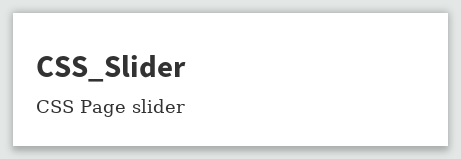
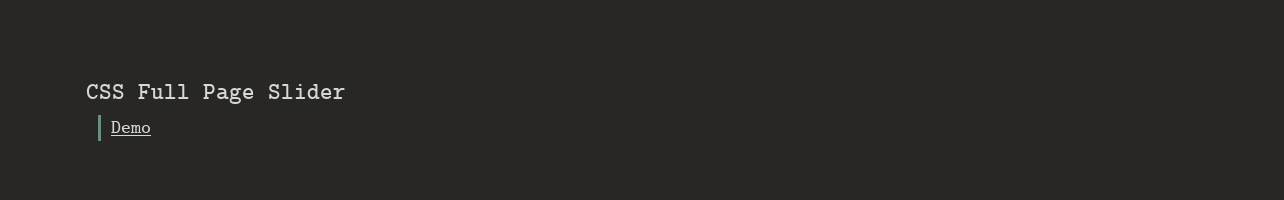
[36,55,186,82] [36,99,185,117] CSS_Slider // CSS Page slider -> [86,84,346,104] [111,121,152,133] CSS Full Page Slider // Demo

